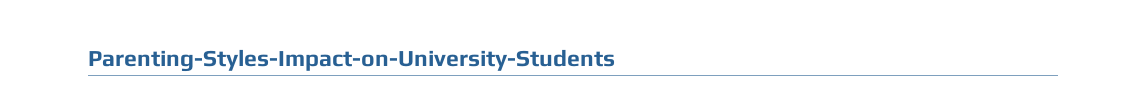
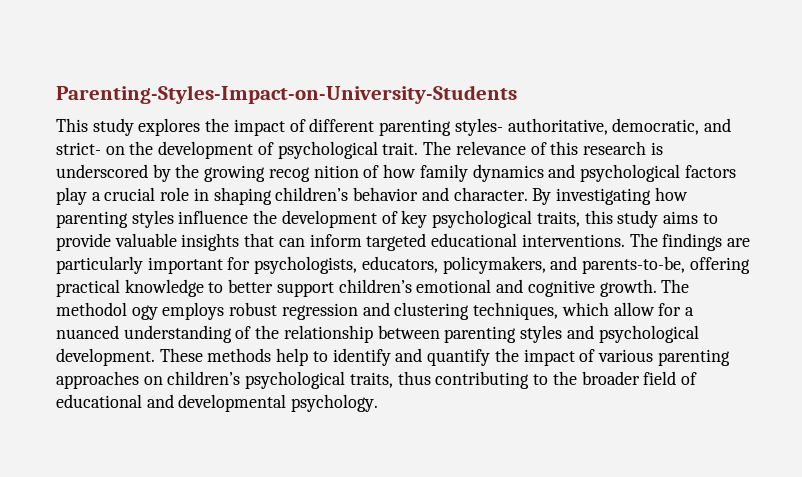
(615, 60) none -> [56,118,731,136] [56,141,663,159] [56,164,736,182] [56,187,688,205] [56,210,718,228] [56,233,750,251] [56,256,750,274] [56,279,690,297] [56,302,694,320] [56,325,699,343] [56,348,730,366] [56,371,697,389] [56,394,379,412] // This study explores the impact of different parenting styles- authoritative, democratic, and strict- on the development of psychological trait. The relevance of this research is underscored by the growing recog nition of how family dynamics and psychological factors play a crucial role in shaping children’s behavior and character. By investigating how parenting styles influence the development of key psychological traits, this study aims to provide valuable insights that can inform targeted educational interventions. The findings are particularly important for psychologists, educators, policymakers, and parents-to-be, offering practical knowledge to better support children’s emotional and cognitive growth. The methodol ogy employs robust regression and clustering techniques, which allow for a nuanced understanding of the relationship between parenting styles and psychological development. These methods help to identify and quantify the impact of various parenting approaches on children’s psychological traits, thus contributing to the broader field of educational and developmental psychology.

